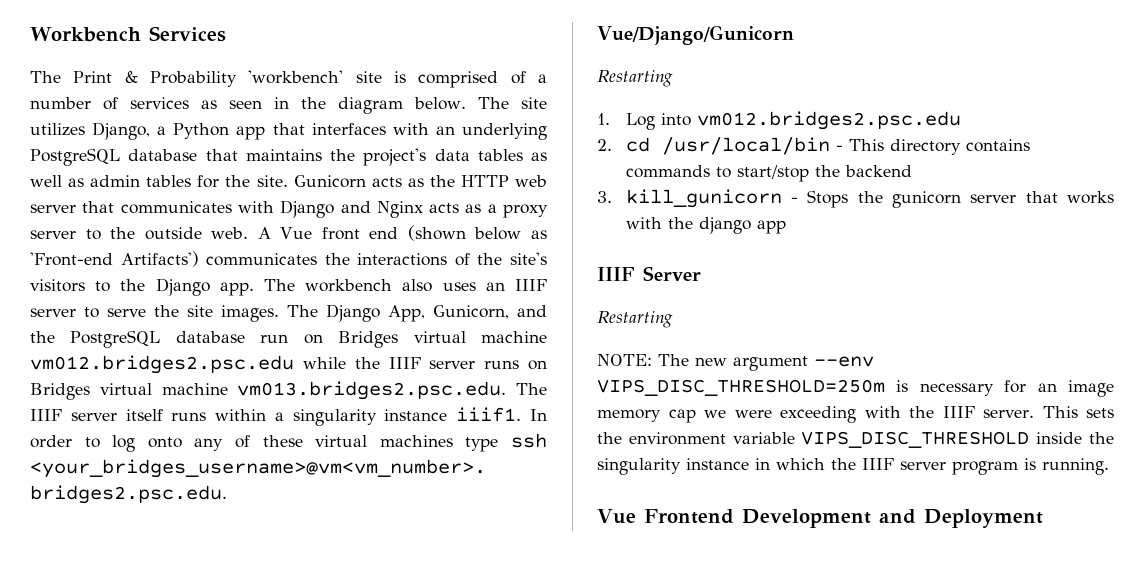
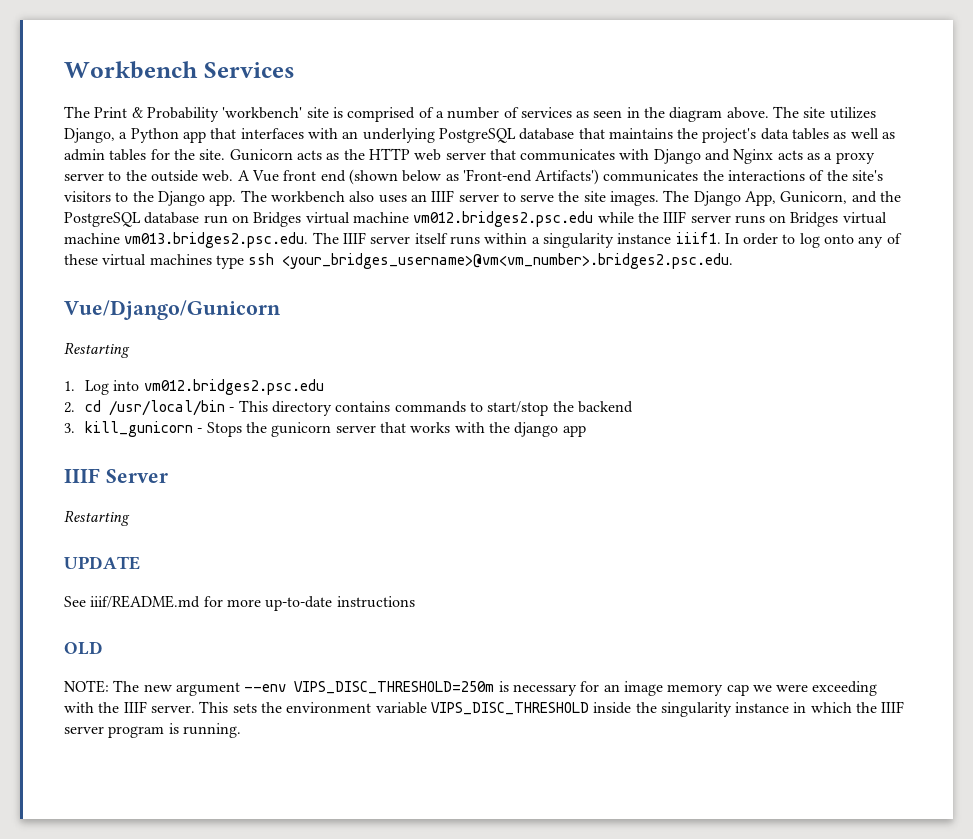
[414,97,467,110] below. -> [726,107,769,119] above.
(673, 319) none -> [64,556,140,570] [64,595,415,611] [64,641,103,655] // UPDATE // See iiif/README.md for more up-to-date instructions // OLD
[597,509,1043,528] // Vue Frontend Development and Deployment -> (241, 730) none

